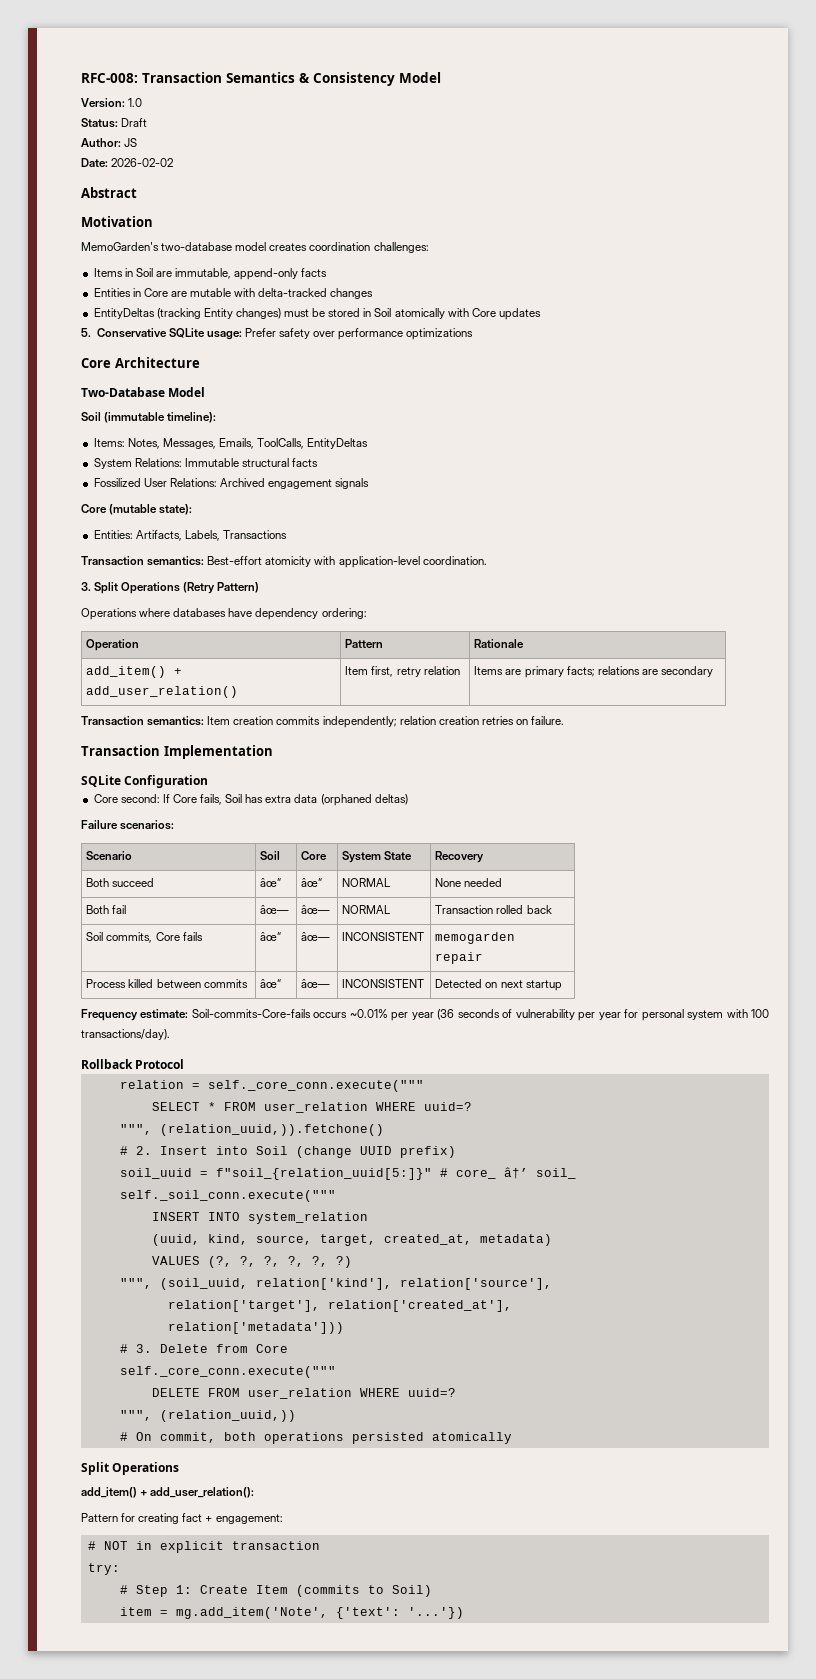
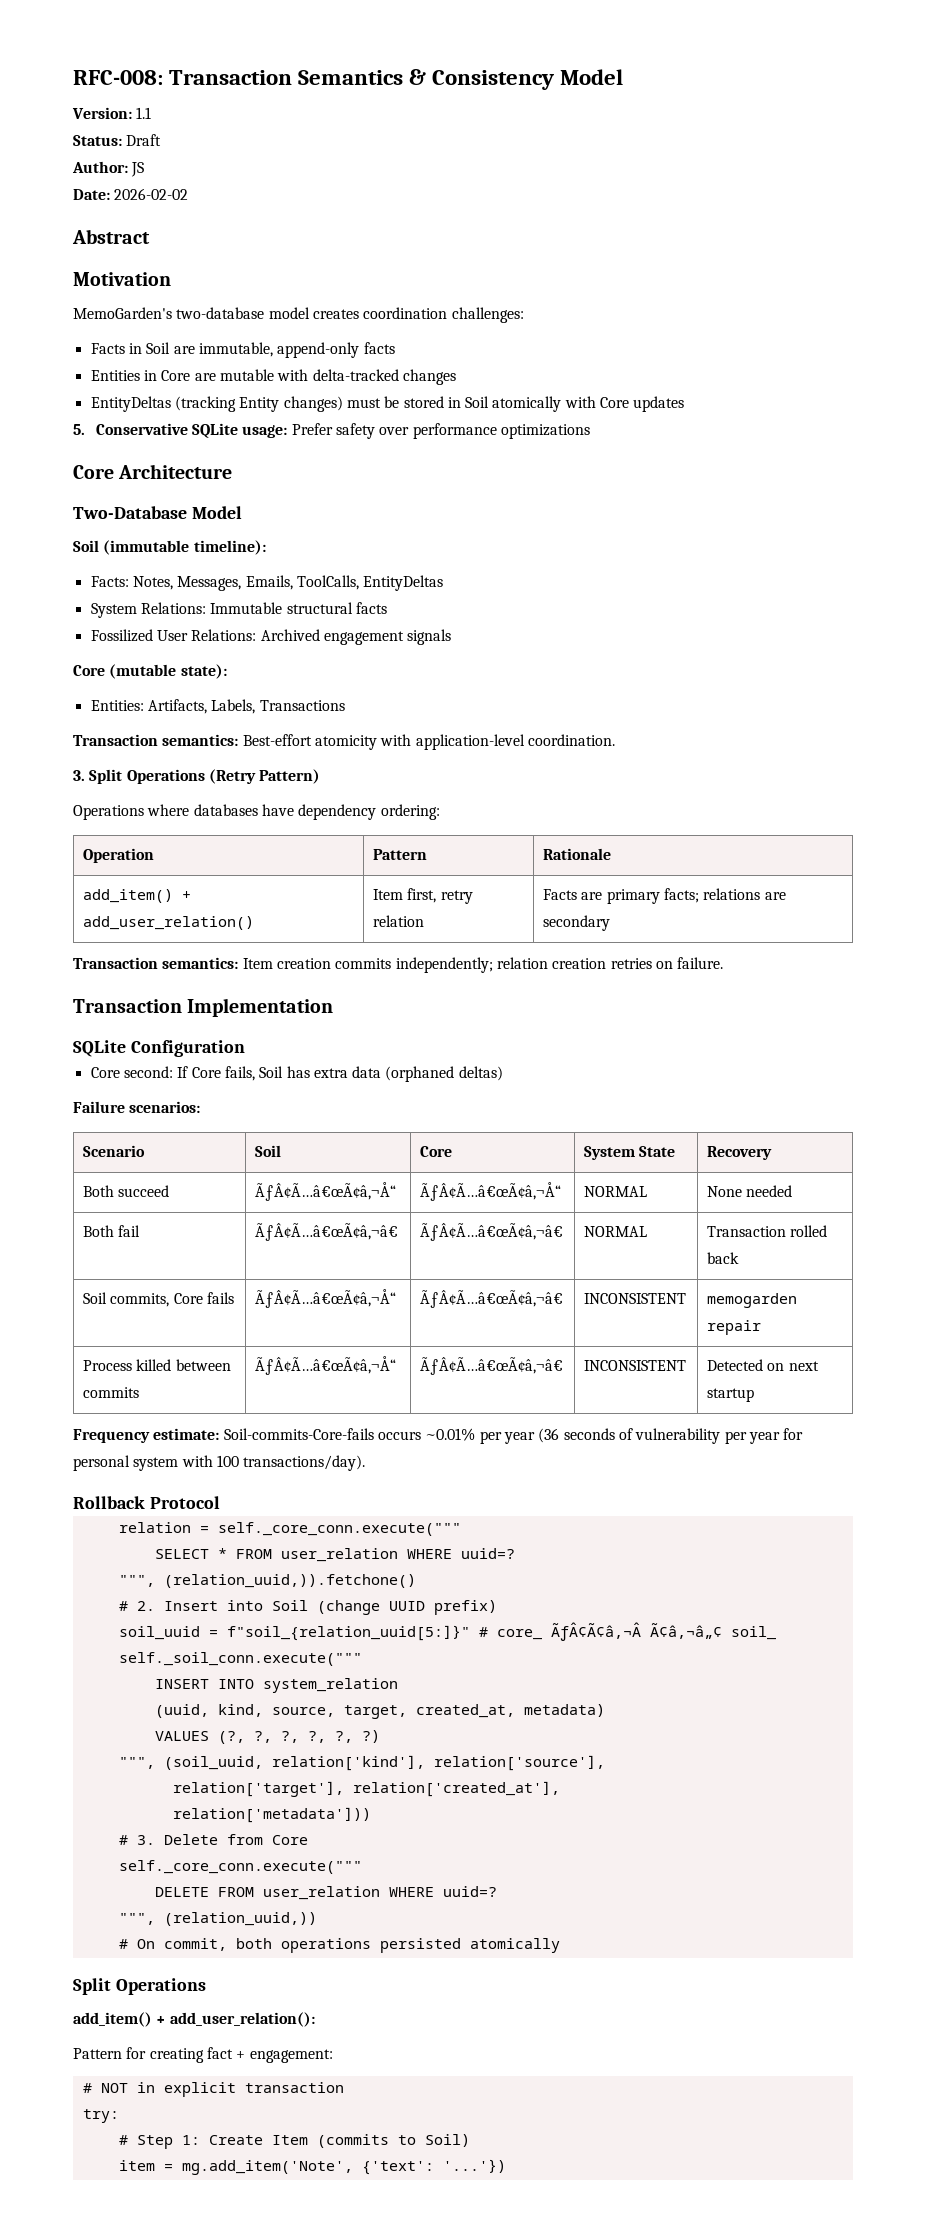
[128,98,143,107] 1.0 -> [136,107,152,119] 1.1
[93,268,123,277] Items -> [90,343,125,354] Facts
[93,438,125,447] Items: -> [90,576,129,587] Facts:
[474,666,504,675] Items -> [543,889,578,900] Facts
[260,878,282,887] [301,878,323,887] âœ“ | âœ“ -> [255,1182,397,1201] [420,1182,562,1201] ÃƒÂ¢Ã…â€œÃ¢â‚¬Å“ | ÃƒÂ¢Ã…â€œÃ¢â‚¬Å“
[260,905,290,914] [301,905,331,914] âœ— | âœ— -> [255,1223,399,1241] [420,1223,564,1241] ÃƒÂ¢Ã…â€œÃ¢â‚¬â€ | ÃƒÂ¢Ã…â€œÃ¢â‚¬â€
[260,932,282,941] [301,932,331,941] âœ“ | âœ— -> [255,1289,397,1308] [420,1290,564,1308] ÃƒÂ¢Ã…â€œÃ¢â‚¬Å“ | ÃƒÂ¢Ã…â€œÃ¢â‚¬â€
[260,979,282,988] [301,979,331,988] âœ“ | âœ— -> [255,1356,397,1375] [420,1357,564,1375] ÃƒÂ¢Ã…â€œÃ¢â‚¬Å“ | ÃƒÂ¢Ã…â€œÃ¢â‚¬â€
[503,1167,528,1179] â†’ -> [550,1622,722,1641] ÃƒÂ¢Ã¢â‚¬Â Ã¢â‚¬â„¢

